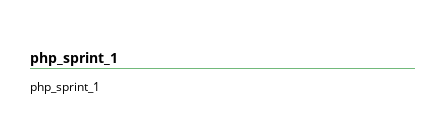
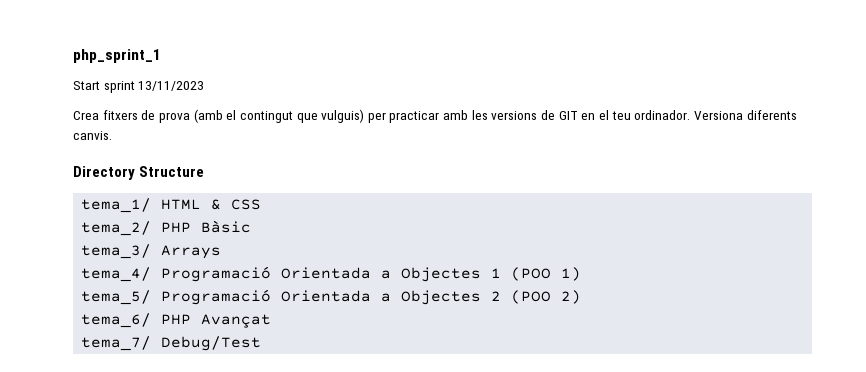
[30,82,100,94] php_sprint_1 -> [73,81,205,93] [73,109,797,123] [73,131,112,140] [73,166,205,180] [81,198,262,213] [81,220,252,236] [81,244,222,259] [81,266,582,282] [81,289,582,305] [81,313,272,328] [81,336,262,351] Start sprint 13/11/2023 // Crea fitxers de prova (amb el contingut que vulguis) per practicar amb les versions de GIT en el teu ordinador. Versiona diferents canvis. // Directory Structure // tema_1/ HTML & CSS // tema_2/ PHP Bàsic // tema_3/ Arrays // tema_4/ Programació Orientada a Objectes 1 (POO 1) // tema_5/ Programació Orientada a Objectes 2 (POO 2) // tema_6/ PHP Avançat // tema_7/ Debug/Test

